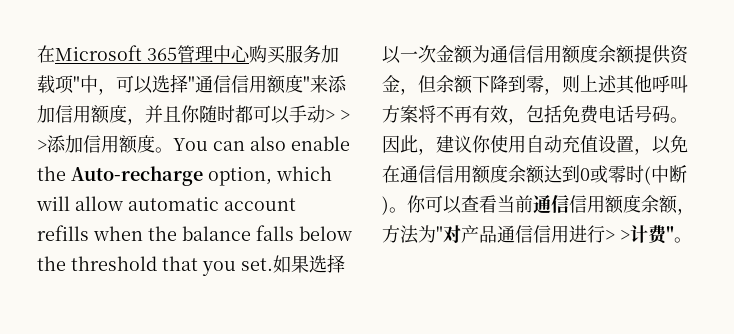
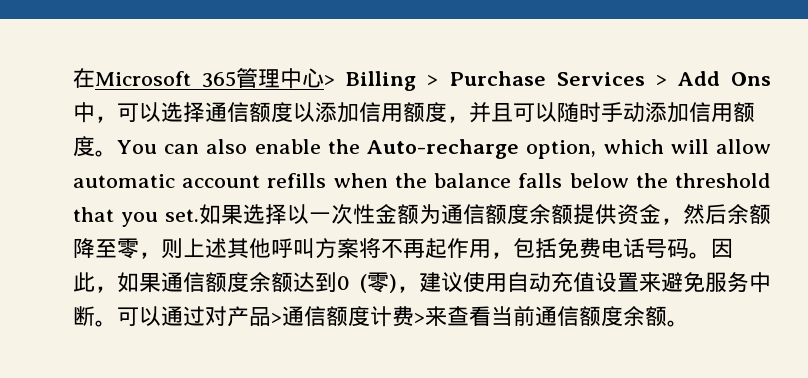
[249,45,339,64] [37,74,328,95] 购买服务加载项"中，可以选择"通信信用额度"来 -> [324,71,771,91] [73,102,315,123] > Billing > Purchase Services > Add Ons中，可以选择通信额度以
[181,105,350,124] [37,140,47,151] 你随时都可以手动> > > -> [513,102,645,123] 可以随时手动
(436, 54) none -> [353,204,375,224] 性
[526,45,562,63] 信用 -> (485, 214) none
[418,75,526,94] 但余额下降到 -> [683,204,771,224] [73,238,117,258] 然后余额降至
[472,105,508,123] 有效 -> [425,238,491,259] 起作用
[436,135,688,155] [382,165,687,185] [382,195,462,215] 建议你使用自动充值设置，以免在通信信用额度余额达到0或零时(中断)。你可以 -> [117,272,771,293] [73,306,447,327] 如果通信额度余额达到0 (零)，建议使用自动充值设置来避免服务中断。可以通过对产品>通信额度计费>来
[569,195,695,215] [382,225,674,244] 信用额度余额，方法为"对产品通信信用进行> >计费" -> [579,306,667,327] 额度余额

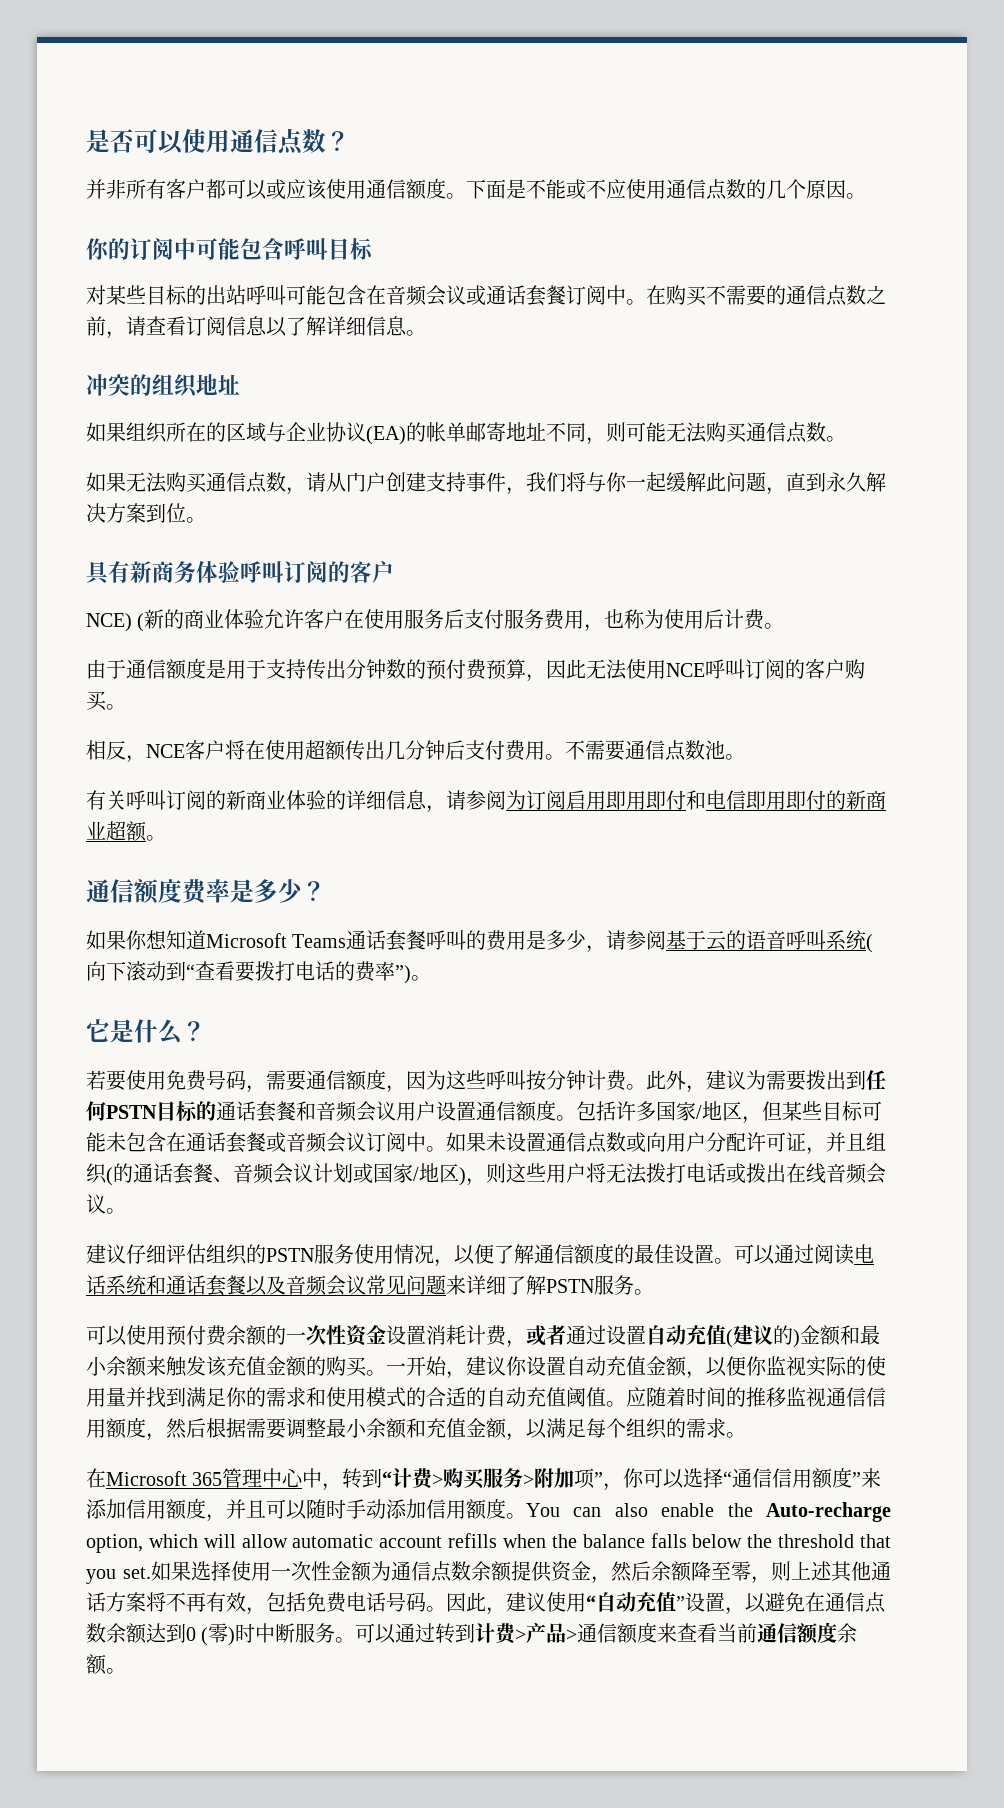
(73, 78) none -> [86,128,350,155] [86,178,866,200] [86,237,373,260] [86,285,886,306] [86,316,426,339] [86,374,240,398] [86,422,846,445] [86,472,886,495] [86,503,206,523] [86,561,394,585] [86,609,785,632] [86,658,865,682] [86,691,126,711] [86,740,745,763] [86,790,886,813] [86,821,166,842] [86,879,326,904] [86,930,874,953] [86,961,431,984] [86,1019,206,1045] [86,1069,886,1093] [86,1100,882,1124] [86,1132,886,1155] [86,1163,886,1186] [86,1194,126,1214] [86,1243,874,1267] [86,1275,654,1296] [86,1325,880,1348] [86,1356,886,1379] [86,1387,886,1408] [86,1417,746,1441] 是否可以使用通信点数？ // 并非所有客户都可以或应该使用通信额度。下面是不能或不应使用通信点数的几个原因。 // 你的订阅中可能包含呼叫目标 // 对某些目标的出站呼叫可能包含在音频会议或通话套餐订阅中。在购买不需要的通信点数之前，请查看订阅信息以了解详细信息。 // 冲突的组织地址 // 如果组织所在的区域与企业协议(EA)的帐单邮寄地址不同，则可能无法购买通信点数。 // 如果无法购买通信点数，请从门户创建支持事件，我们将与你一起缓解此问题，直到永久解决方案到位。 // 具有新商务体验呼叫订阅的客户 // NCE) (新的商业体验允许客户在使用服务后支付服务费用，也称为使用后计费。 // 由于通信额度是用于支持传出分钟数的预付费预算，因此无法使用NCE呼叫订阅的客户购买。 // 相反，NCE客户将在使用超额传出几分钟后支付费用。不需要通信点数池。 // 有关呼叫订阅的新商业体验的详细信息，请参阅为订阅启用即用即付和电信即用即付的新商业超额。 // 通信额度费率是多少？ // 如果你想知道Microsoft Teams通话套餐呼叫的费用是多少，请参阅基于云的语音呼叫系统(向下滚动到“查看要拨打电话的费率”)。 // 它是什么？ // 若要使用免费号码，需要通信额度，因为这些呼叫按分钟计费。此外，建议为需要拨出到任何PSTN目标的通话套餐和音频会议用户设置通信额度。包括许多国家/地区，但某些目标可能未包含在通话套餐或音频会议订阅中。如果未设置通信点数或向用户分配许可证，并且组织(的通话套餐、音频会议计划或国家/地区)，则这些用户将无法拨打电话或拨出在线音频会议。 // 建议仔细评估组织的PSTN服务使用情况，以便了解通信额度的最佳设置。可以通过阅读电话系统和通话套餐以及音频会议常见问题来详细了解PSTN服务。 // 可以使用预付费余额的一次性资金设置消耗计费，或者通过设置自动充值(建议的)金额和最小余额来触发该充值金额的购买。一开始，建议你设置自动充值金额，以便你监视实际的使用量并找到满足你的需求和使用模式的合适的自动充值阈值。应随着时间的推移监视通信信用额度，然后根据需要调整最小余额和充值金额，以满足每个组织的需求。 //
[324,71,771,91] [73,102,315,123] > Billing > Purchase Services > Add Ons中，可以选择通信额度以 -> [302,1467,882,1491] 中，转到“计费>购买服务>附加项”，你可以选择“通信信用额度”来
[287,204,309,224] 以 -> [231,1561,271,1581] 使用
[485,204,529,225] 额度 -> [431,1561,471,1582] 点数
[271,238,315,258] 呼叫 -> [871,1561,891,1581] [86,1592,106,1612] 通话
[425,238,491,259] 起作用 -> [206,1592,246,1612] 有效
[117,272,249,293] 如果通信额度 -> [506,1592,886,1615] [86,1623,106,1643] 建议使用“自动充值”设置，以避免在通信点数
[397,272,771,293] [73,306,227,327] ，建议使用自动充值设置来避免服务中断。可以通过对 -> [235,1623,527,1644] 时中断服务。可以通过转到计费>
[370,306,425,327] 计费> -> (658, 1632) none

